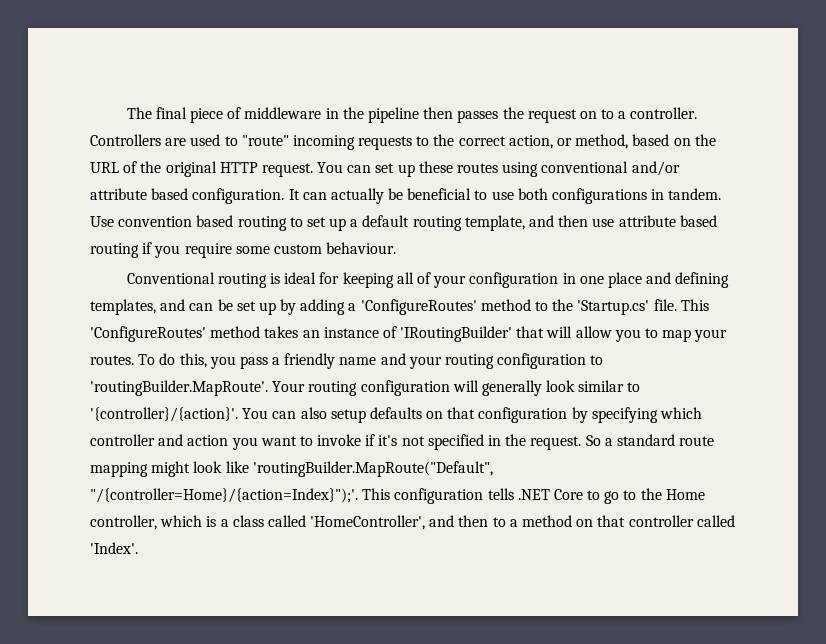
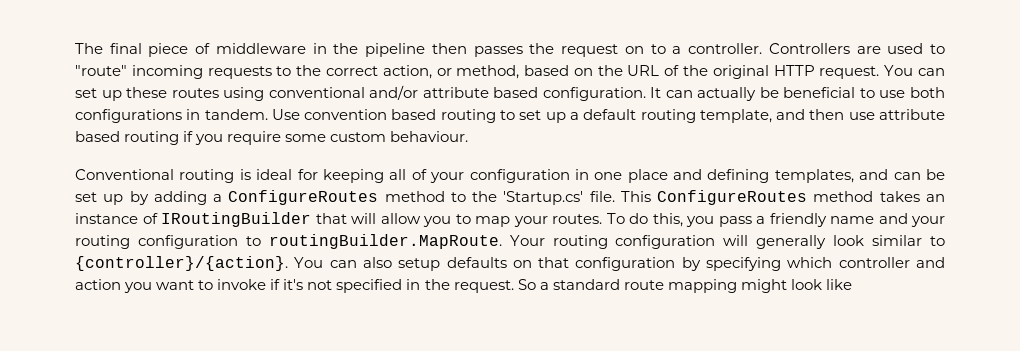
[360,299,477,315] 'ConfigureRoutes' -> [228,190,379,205] ConfigureRoutes
[90,326,206,342] 'ConfigureRoutes' -> [657,190,808,205] ConfigureRoutes
[400,326,513,342] 'IRoutingBuilder' -> [161,212,311,227] IRoutingBuilder
[90,380,268,396] 'routingBuilder.MapRoute'. -> [268,234,502,249] routingBuilder.MapRoute.
[90,407,238,422] '{controller}/{action}'. -> [75,256,288,271] {controller}/{action}.
[252,461,493,477] [90,488,705,504] [90,515,735,530] [90,542,138,554] 'routingBuilder.MapRoute("Default", "/{controller=Home}/{action=Index}");'. This configuration tells .NET Core to go to the Home controller, which is a class called 'HomeController', and then to a method on that controller called 'Index'. -> (852, 284) none

